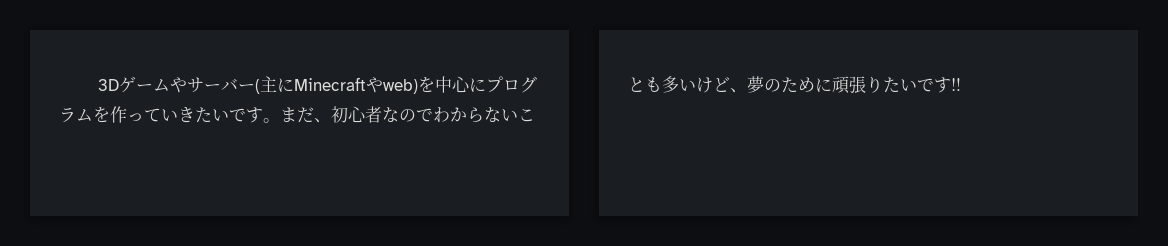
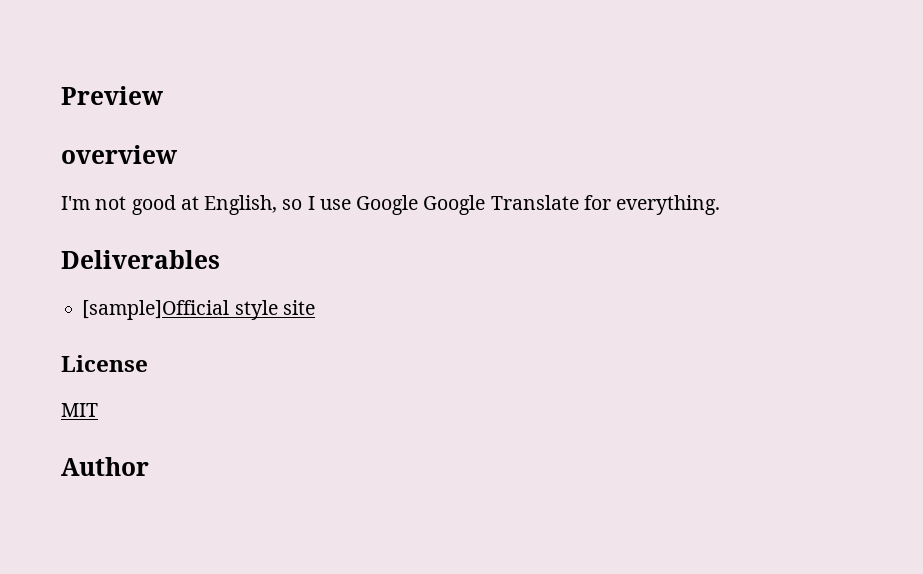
[97,76,537,94] [59,106,535,123] [628,76,961,94] 3Dゲームやサーバー(主にMinecraftやweb)を中心にプログラムを作っていきたいです。まだ、初心者なのでわからないことも多いけど、夢のために頑張りたいです‼ -> [61,86,163,105] [61,145,177,164] [61,195,721,215] [61,250,220,269] [82,300,315,320] [61,355,148,372] [61,403,98,417] [61,457,149,476] Preview // overview // I'm not good at English, so I use Google Google Translate for everything. // Deliverables // [sample]Official style site // License // MIT // Author

